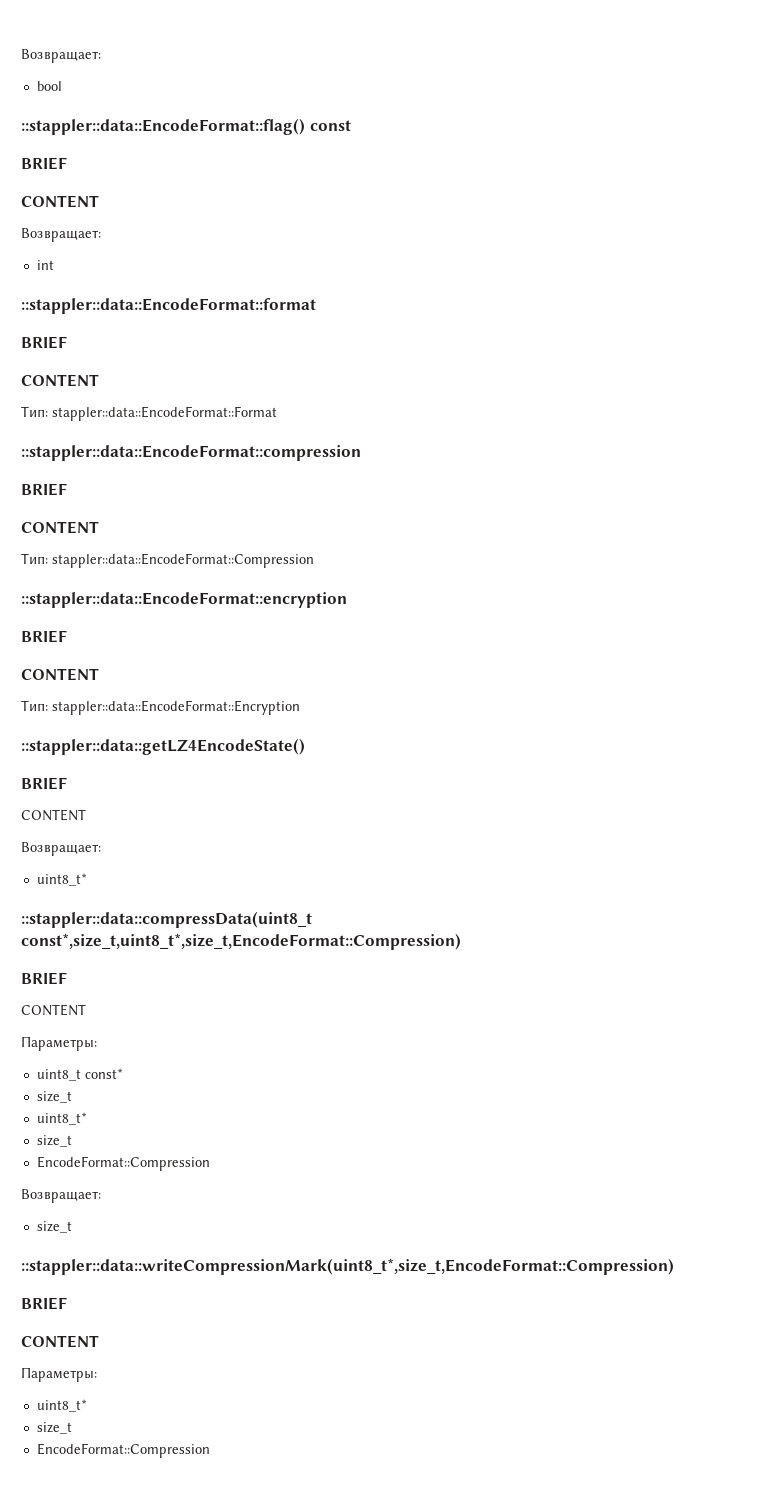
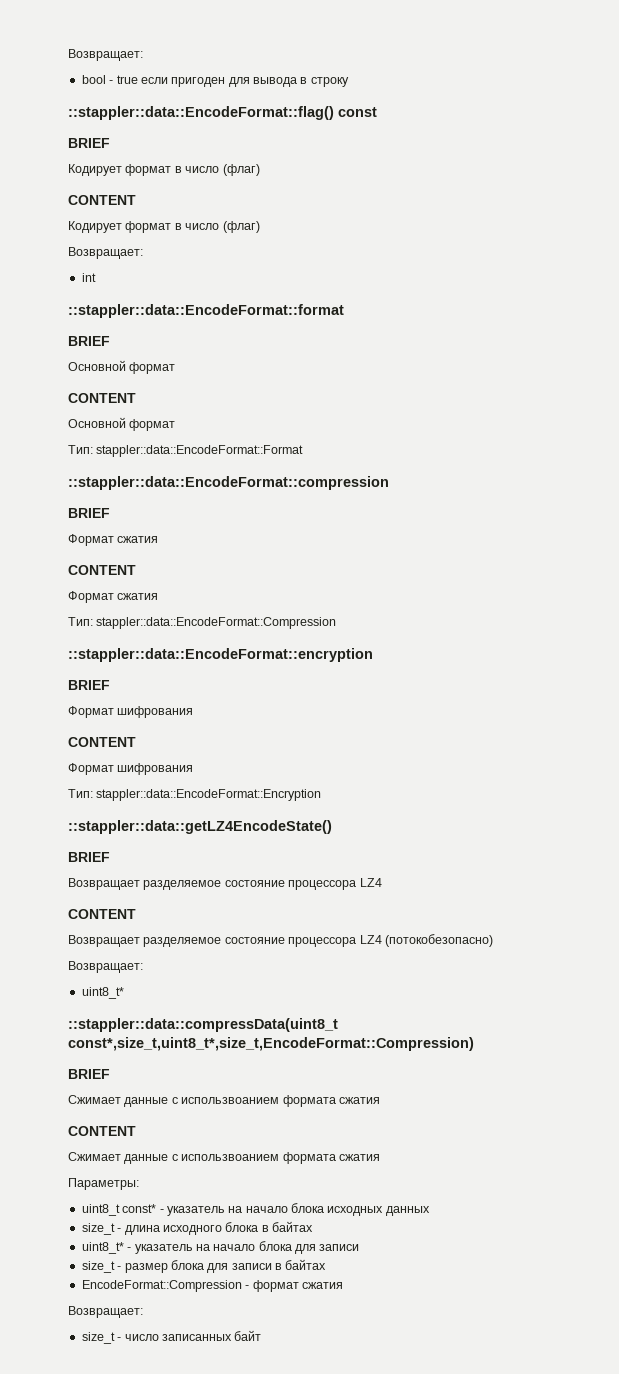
[21,118,351,135] [21,157,67,170] [21,195,99,208] // ::stappler::data::EncodeFormat::flag() const // BRIEF // CONTENT -> [109,75,349,87] [68,106,377,120] [68,138,110,148] [68,164,260,176] [68,195,136,205] [68,221,260,233] - true если пригоден для вывода в строку // ::stappler::data::EncodeFormat::flag() const // BRIEF // Кодирует формат в число (флаг) // CONTENT // Кодирует формат в число (флаг)
[21,374,99,387] // CONTENT -> [68,360,176,374] [68,393,136,403] [68,417,176,431] // Основной формат // CONTENT // Основной формат
[21,521,99,534] // CONTENT -> [68,534,159,546] [68,565,136,575] [68,591,159,603] // Формат сжатия // CONTENT // Формат сжатия
[21,668,99,681] // CONTENT -> [68,706,194,718] [68,737,136,747] [68,763,194,775] // Формат шифрования // CONTENT // Формат шифрования
[21,809,86,821] CONTENT -> [68,878,382,890] [68,909,136,919] [68,934,493,947] Возвращает разделяемое состояние процессора LZ4 // CONTENT // Возвращает разделяемое состояние процессора LZ4 (потокобезопасно)
[21,1004,86,1016] [21,1036,97,1051] [36,1068,123,1081] [36,1091,72,1103] [36,1112,87,1125] [36,1135,72,1147] [36,1156,210,1171] [21,1189,101,1203] [36,1221,72,1233] [21,1258,674,1275] [21,1297,67,1310] [21,1335,99,1348] [21,1367,97,1382] [36,1399,87,1412] [36,1422,72,1434] [36,1443,210,1458] CONTENT // Параметры: // uint8_t const* // size_t // uint8_t* // size_t // EncodeFormat::Compression // Возвращает: // size_t // ::stappler::data::writeCompressionMark(uint8_t*,size_t,EncodeFormat::Compression) // BRIEF // CONTENT // Параметры: // uint8_t* // size_t // EncodeFormat::Compression -> [68,1095,380,1107] [68,1126,136,1136] [68,1152,380,1164] [68,1178,139,1190] [81,1203,430,1216] [81,1221,313,1235] [81,1241,360,1254] [81,1259,327,1273] [81,1280,343,1292] [68,1306,143,1318] [81,1330,262,1344] Сжимает данные с использвоанием формата сжатия // CONTENT // Сжимает данные с использвоанием формата сжатия // Параметры: // uint8_t const* - указатель на начало блока исходных данных // size_t - длина исходного блока в байтах // uint8_t* - указатель на начало блока для записи // size_t - размер блока для записи в байтах // EncodeFormat::Compression - формат сжатия // Возвращает: // size_t - число записанных байт

